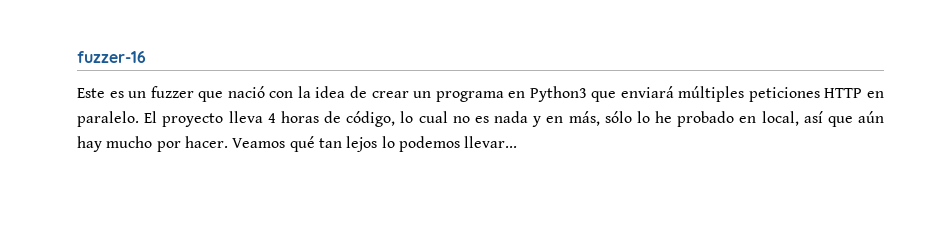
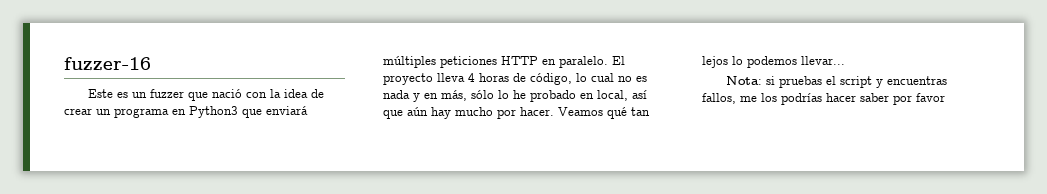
(518, 142) none -> [726,76,948,88] [702,93,945,105] // Nota: si pruebas el script y encuentras fallos, me los podrías hacer saber por favor

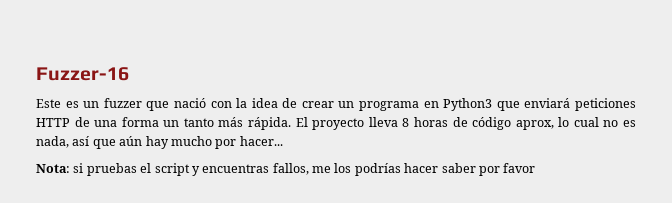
[64,57,151,72] fuzzer-16 -> [36,67,129,81] Fuzzer-16
[383,56,436,68] múltiples -> (571, 103) none
[542,56,608,68] en paralelo. -> [74,117,292,130] de una forma un tanto más rápida.
[468,73,475,82] 4 -> [402,118,410,127] 8
[530,73,572,85] código, -> [472,117,554,130] código aprox,
[383,90,628,102] nada y en más, sólo lo he probado en local, -> [36,136,69,148] nada,
[520,107,650,119] [702,56,845,68] hacer. Veamos qué tan lejos lo podemos llevar... -> [239,136,283,146] hacer...

